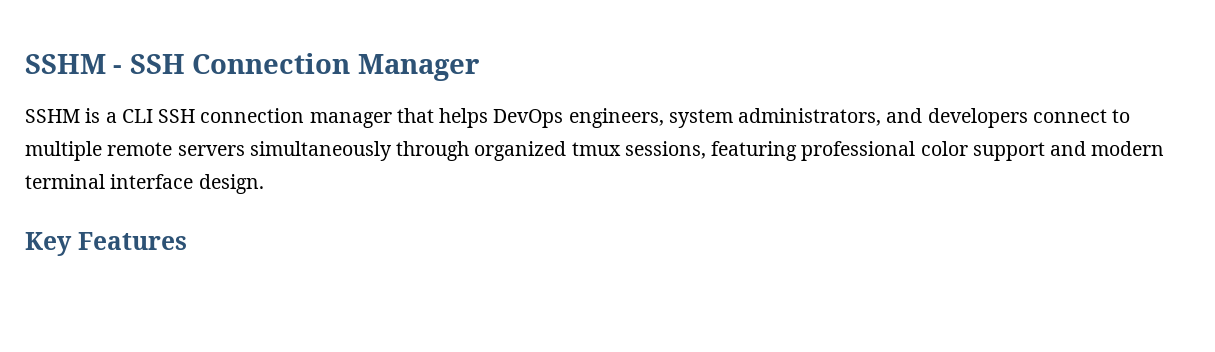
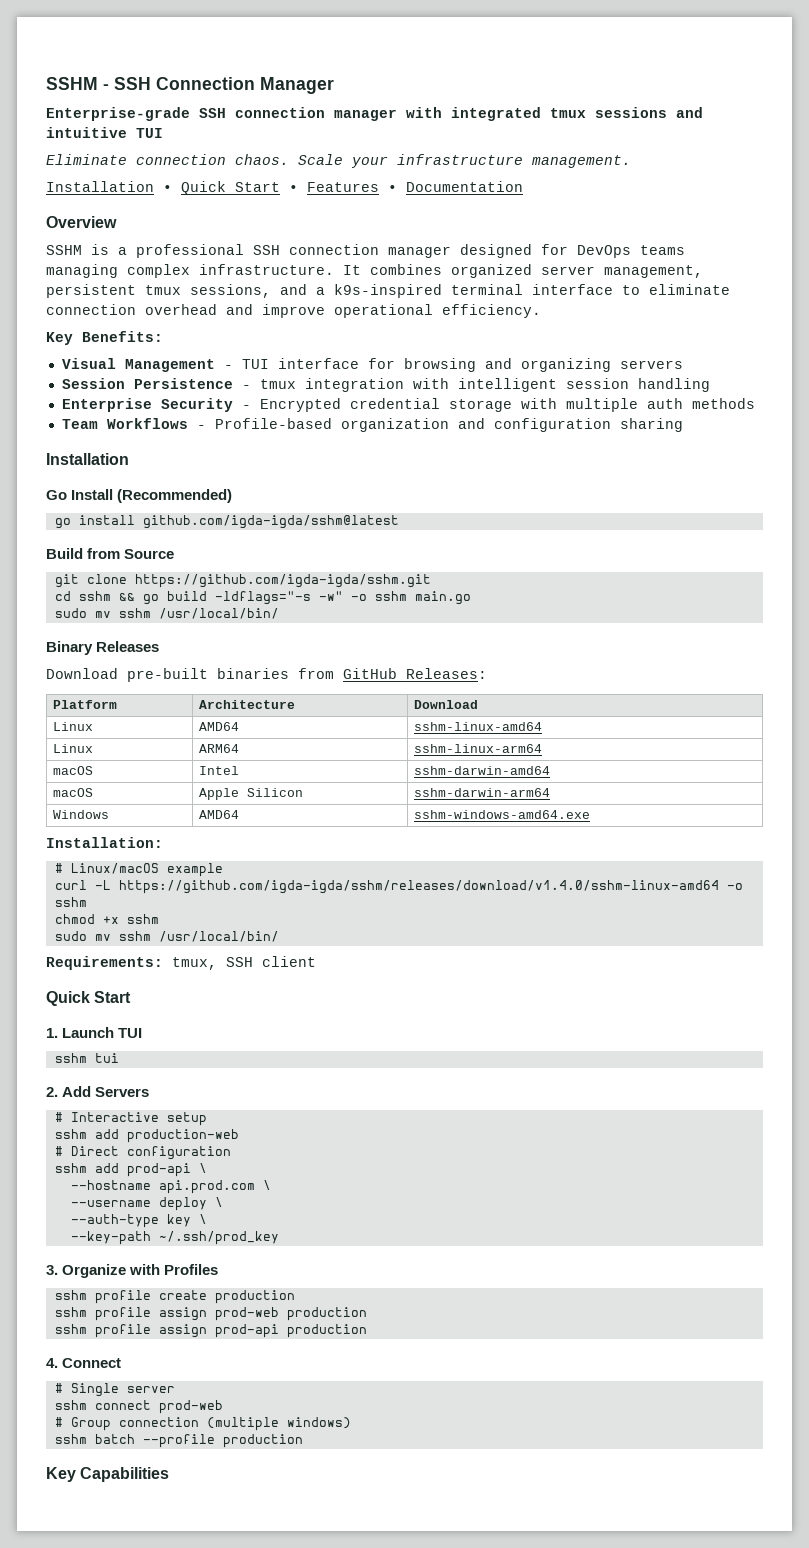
(479, 67) none -> [46,107,703,121] [46,127,163,138] [46,154,631,168] [46,181,523,195] [46,216,117,228] // Enterprise-grade SSH connection manager with integrated tmux sessions and intuitive TUI // Eliminate connection chaos. Scale your infrastructure management. // Installation • Quick Start • Features • Documentation // Overview
[121,108,1131,128] [25,141,1165,161] [25,174,264,194] [25,232,187,256] CLI SSH connection manager that helps DevOps engineers, system administrators, and developers connect to multiple remote servers simultaneously through organized tmux sessions, featuring professional color support and modern terminal interface design. // Key Features -> [136,244,685,258] [46,264,703,278] [46,284,730,298] [46,304,541,318] [46,331,163,345] [61,358,683,372] [61,378,710,392] [61,398,755,412] [61,418,683,432] [46,453,129,465] [46,489,233,503] [54,515,399,529] [46,548,175,559] [54,574,431,588] [54,591,471,605] [54,608,279,619] [46,641,160,655] [46,668,487,682] [52,700,117,709] [198,700,295,709] [413,700,478,709] [52,722,93,731] [198,722,239,731] [413,722,542,731] [52,744,93,753] [198,744,239,753] [413,744,542,753] [52,766,93,775] [198,766,239,775] [413,766,550,775] [52,788,93,797] [198,788,303,800] [413,788,550,797] [52,810,109,819] [198,810,239,819] [413,810,590,819] [46,837,163,848] [54,863,223,877] [54,880,743,894] [54,897,87,907] [54,914,159,924] [54,931,279,942] [46,956,316,970] [46,991,132,1006] [46,1027,143,1038] [54,1053,119,1063] [46,1086,150,1097] [54,1112,207,1126] [54,1129,239,1143] [54,1146,231,1160] [54,1163,207,1177] [70,1180,271,1194] [70,1197,223,1211] [70,1214,207,1228] [70,1231,279,1245] [46,1264,219,1278] [54,1290,295,1304] [54,1307,367,1321] [54,1324,367,1338] [46,1358,122,1368] [54,1383,175,1397] [54,1400,223,1414] [54,1417,351,1431] [54,1434,303,1448] [46,1467,170,1482] professional SSH connection manager designed for DevOps teams managing complex infrastructure. It combines organized server management, persistent tmux sessions, and a k9s-inspired terminal interface to eliminate connection overhead and improve operational efficiency. // Key Benefits: // Visual Management - TUI interface for browsing and organizing servers // Session Persistence - tmux integration with intelligent session handling // Enterprise Security - Encrypted credential storage with multiple auth methods // Team Workflows - Profile-based organization and configuration sharing // Installation // Go Install (Recommended) // go install github.com/igda-igda/sshm@latest // Build from Source // git clone https://github.com/igda-igda/sshm.git // cd sshm && go build -ldflags="-s -w" -o sshm main.go // sudo mv sshm /usr/local/bin/ // Binary Releases // Download pre-built binaries from GitHub Releases: // Platform | Architecture | Download // Linux | AMD64 | sshm-linux-amd64 // Linux | ARM64 | sshm-linux-arm64 // macOS | Intel | sshm-darwin-amd64 // macOS | Apple Silicon | sshm-darwin-arm64 // Windows | AMD64 | sshm-windows-amd64.exe // Installation: // # Linux/macOS example // curl -L https://github.com/igda-igda/sshm/releases/download/v1.4.0/sshm-linux-amd64 -o sshm // chmod +x sshm // sudo mv sshm /usr/local/bin/ // Requirements: tmux, SSH client // Quick Start // 1. Launch TUI // sshm tui // 2. Add Servers // # Interactive setup // sshm add production-web // # Direct configuration // sshm add prod-api \ // --hostname api.prod.com \ // --username deploy \ // --auth-type key \ // --key-path ~/.ssh/prod_key // 3. Organize with Profiles // sshm profile create production // sshm profile assign prod-web production // sshm profile assign prod-api production // 4. Connect // # Single server // sshm connect prod-web // # Group connection (multiple windows) // sshm batch --profile production // Key Capabilities

